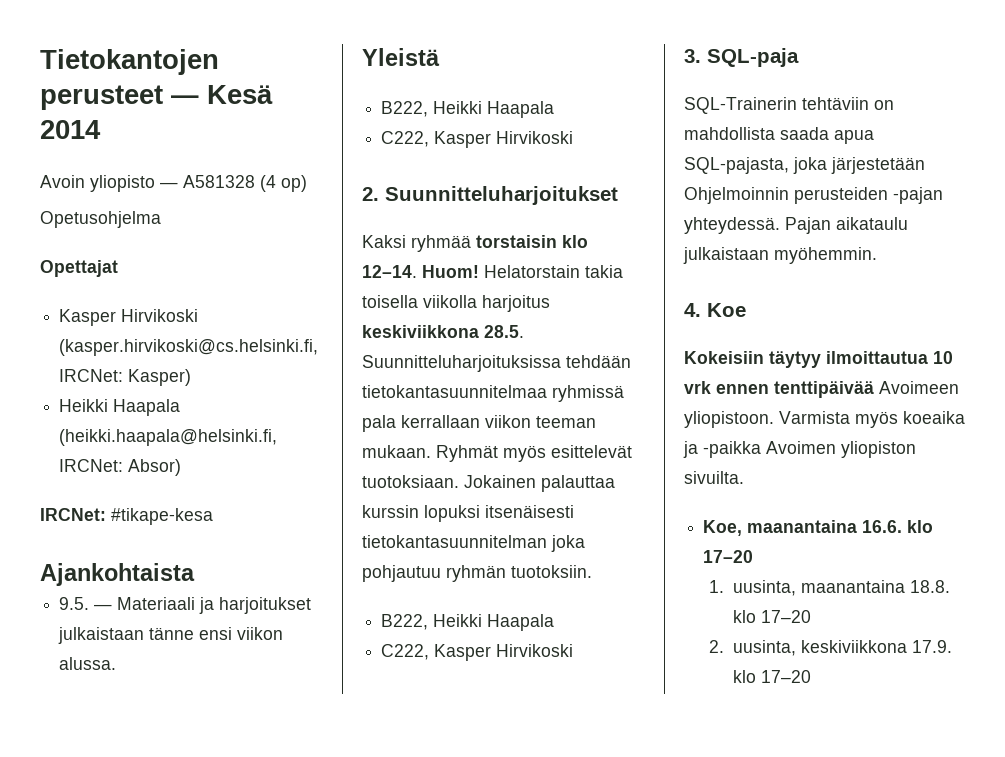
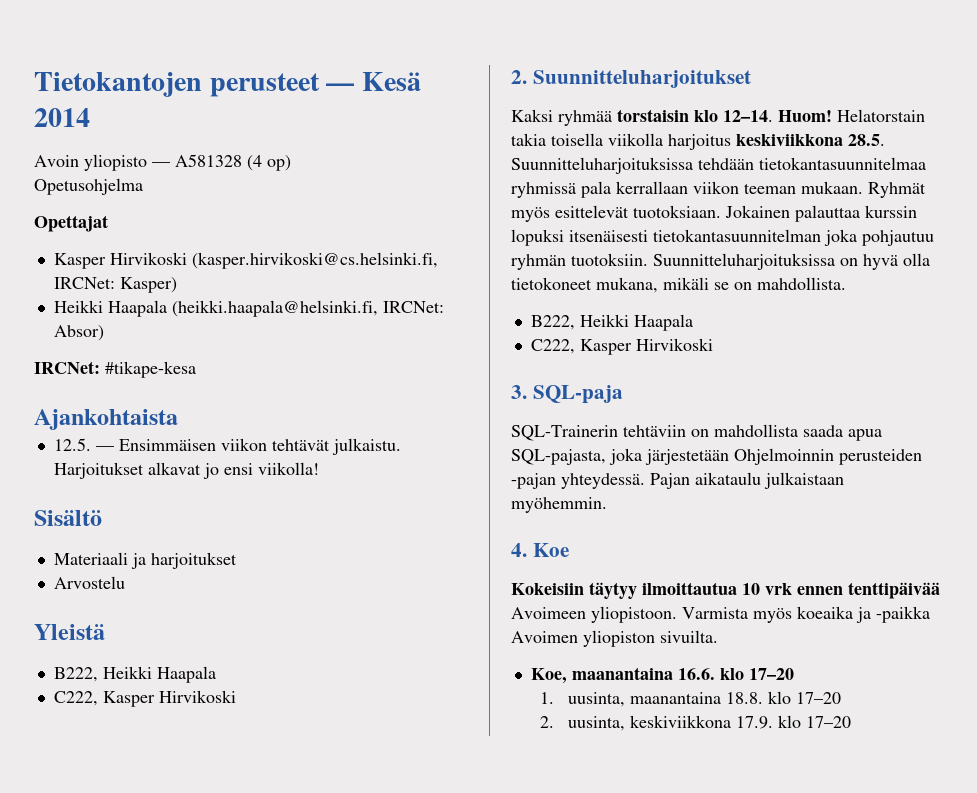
[59,597,312,614] [58,627,284,644] [59,657,117,670] 9.5. — Materiaali ja harjoitukset julkaistaan tänne ensi viikon alussa. -> [53,438,401,455] [53,462,319,479] [34,510,102,526] [53,552,237,569] [53,576,125,589] 12.5. — Ensimmäisen viikon tehtävät julkaistu. Harjoitukset alkavat jo ensi viikolla! // Sisältö // Materiaali ja harjoitukset // Arvostelu
(592, 571) none -> [653,253,930,270] [511,277,846,293] Suunnitteluharjoituksissa on hyvä olla tietokoneet mukana, mikäli se on mahdollista.

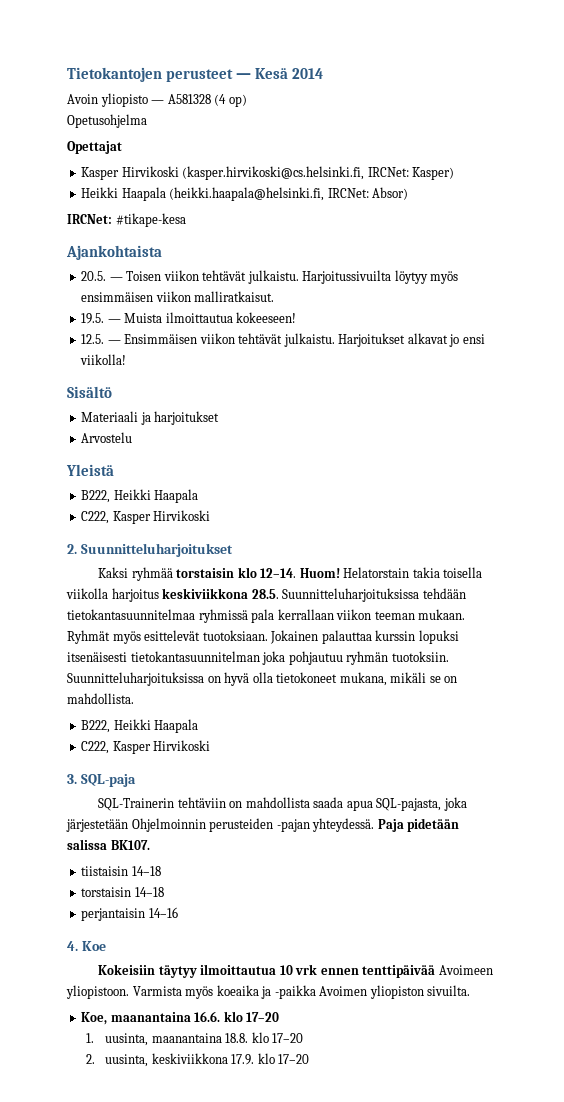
(178, 419) none -> [81,270,459,284] [81,291,275,302] [81,312,297,324] // 20.5. — Toisen viikon tehtävät julkaistu. Harjoitussivuilta löytyy myös ensimmäisen viikon malliratkaisut. // 19.5. — Muista ilmoittautua kokeeseen!
[650,472,844,489] [511,497,607,513] Pajan aikataulu julkaistaan myöhemmin. -> [377,818,460,832] [67,839,150,850] [81,866,161,876] [81,887,164,897] [81,907,178,921] Paja pidetään salissa BK107. // tiistaisin 14–18 // torstaisin 14–18 // perjantaisin 14–16

